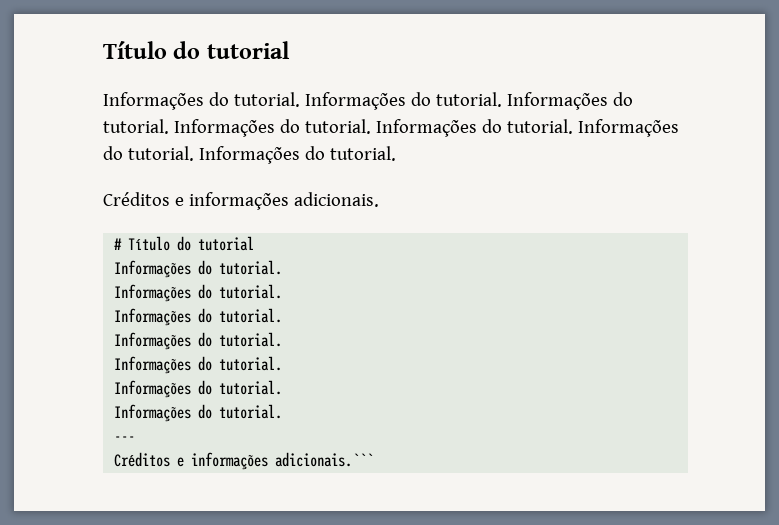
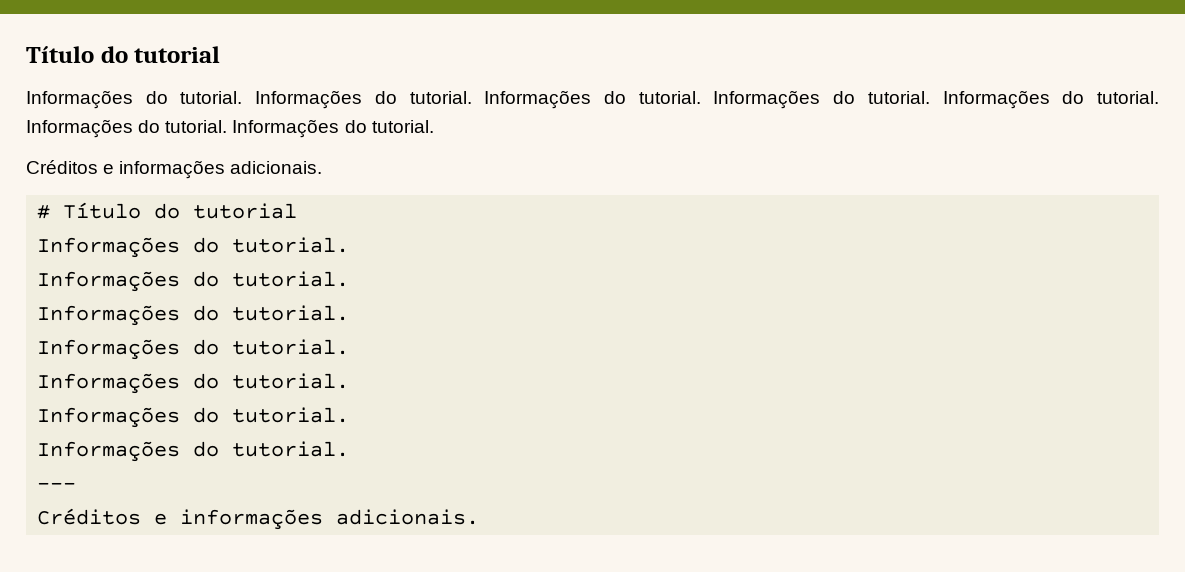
[275,452,374,467] adicionais.``` -> [336,509,480,525] adicionais.

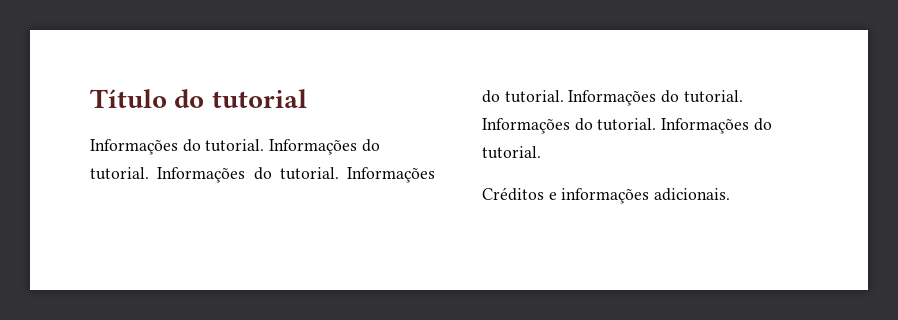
[37,202,298,219] [37,237,350,258] [37,271,350,292] [37,305,350,326] [37,339,350,360] [37,373,350,394] [37,407,350,428] [37,441,350,462] [37,482,77,490] [37,508,480,530] // # Título do tutorial // Informações do tutorial. // Informações do tutorial. // Informações do tutorial. // Informações do tutorial. // Informações do tutorial. // Informações do tutorial. // Informações do tutorial. // --- // Créditos e informações adicionais. -> (731, 194) none

